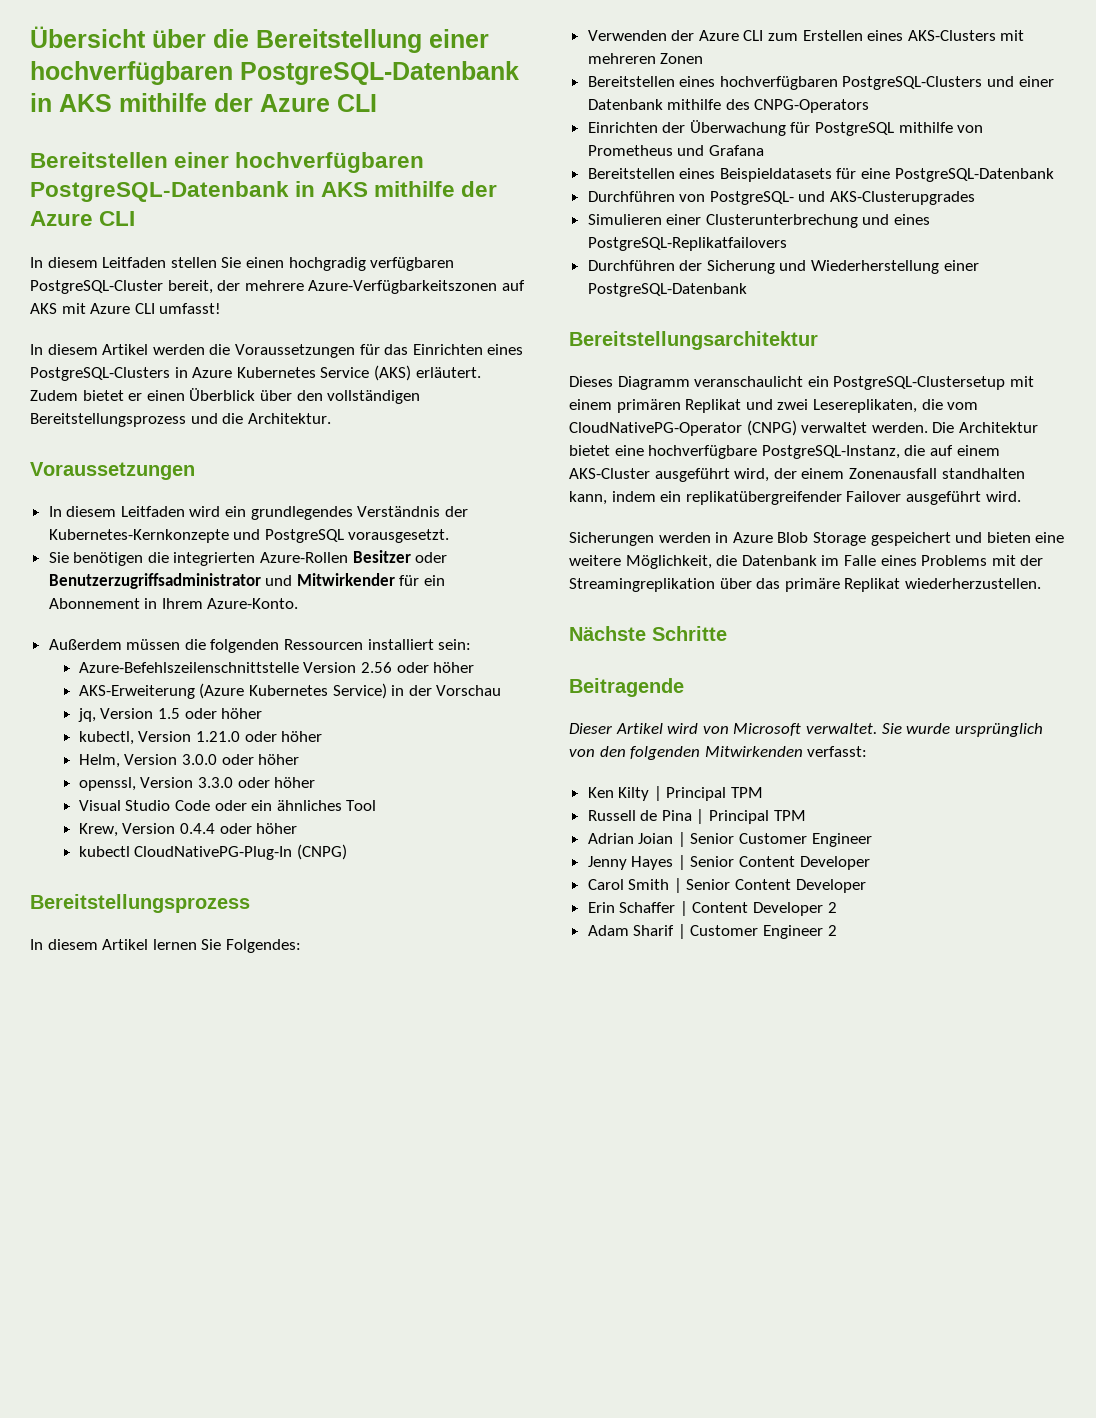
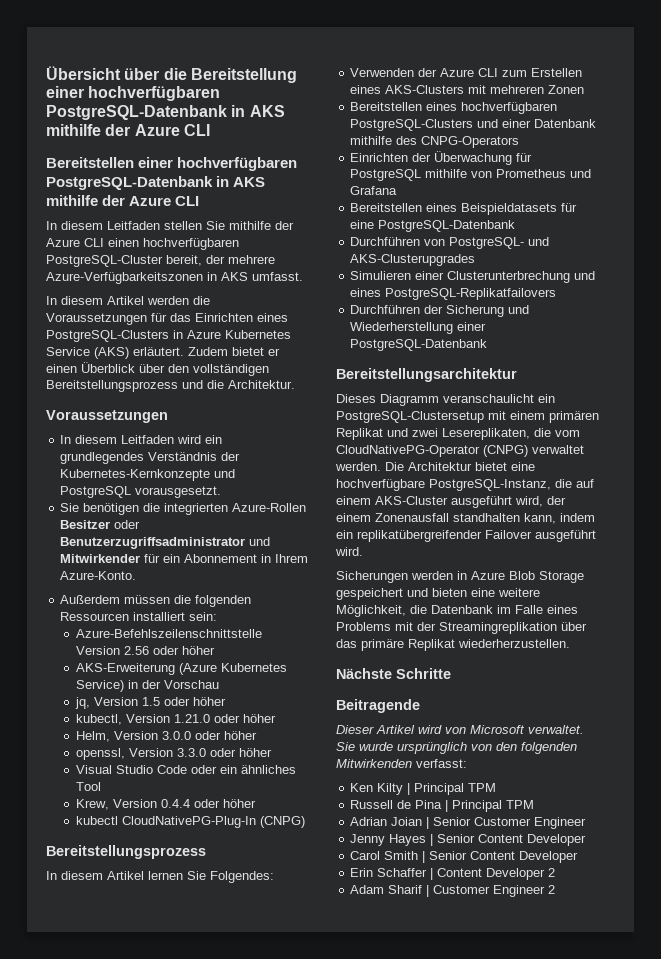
[245,257,455,271] einen hochgradig verfügbaren -> [229,221,294,230] [46,238,239,250] mithilfe der Azure CLI einen hochverfügbaren
[501,280,525,291] [30,303,222,314] auf AKS mit Azure CLI umfasst! -> [207,272,303,281] in AKS umfasst.

